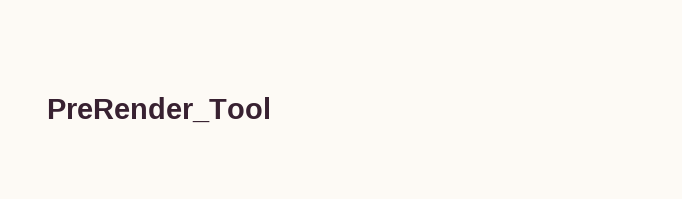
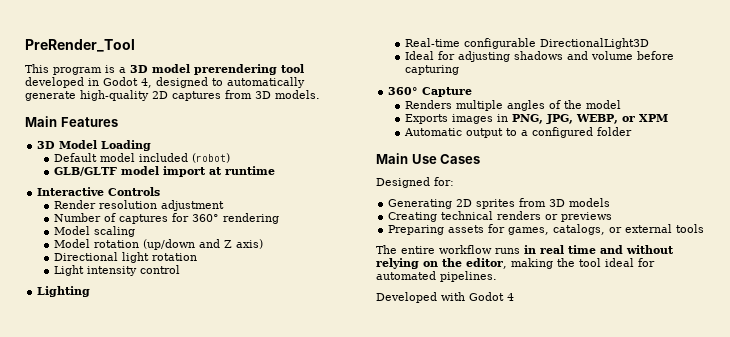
(271, 110) none -> [25,64,304,75] [25,77,305,88] [25,90,320,101] [25,116,118,127] [37,140,152,151] [53,153,230,163] [53,166,275,177] [37,187,161,196] [53,200,224,211] [53,213,279,224] [53,226,135,237] [53,239,263,250] [53,252,197,263] [53,265,180,276] [37,286,91,297] [404,38,649,49] [404,51,674,62] [404,65,459,75] [388,87,473,97] [404,100,621,111] [404,114,668,124] [403,127,632,138] [376,153,481,164] [376,177,454,188] [388,198,611,209] [388,211,613,222] [388,224,705,235] [376,245,674,254] [376,258,655,269] [376,271,497,282] [376,292,514,303] // This program is a 3D model prerendering tool developed in Godot 4, designed to automatically generate high-quality 2D captures from 3D models. // Main Features // 3D Model Loading // Default model included (robot) // GLB/GLTF model import at runtime // Interactive Controls // Render resolution adjustment // Number of captures for 360° rendering // Model scaling // Model rotation (up/down and Z axis) // Directional light rotation // Light intensity control // Lighting // Real-time configurable DirectionalLight3D // Ideal for adjusting shadows and volume before capturing // 360° Capture // Renders multiple angles of the model // Exports images in PNG, JPG, WEBP, or XPM // Automatic output to a configured folder // Main Use Cases // Designed for: // Generating 2D sprites from 3D models // Creating technical renders or previews // Preparing assets for games, catalogs, or external tools // The entire workflow runs in real time and without relying on the editor, making the tool ideal for automated pipelines. // Developed with Godot 4

